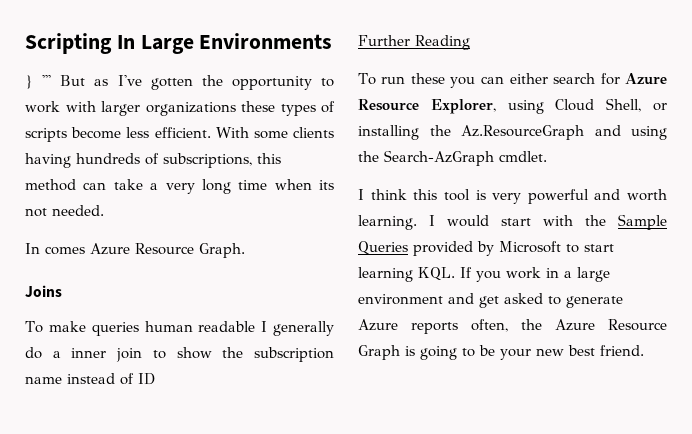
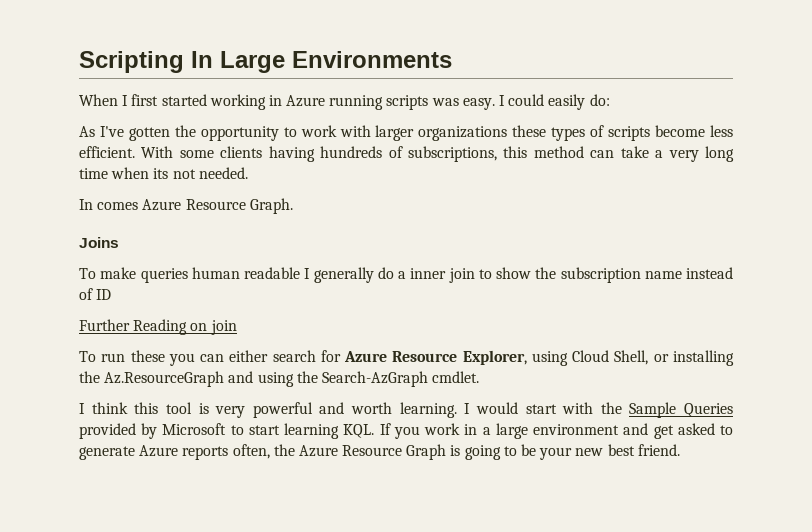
[25,75,109,89] } ''' But as -> [79,94,610,110] [79,126,95,137] When I first started working in Azure running scripts was easy. I could easily do: // As
(470, 42) none -> [190,320,237,335] on join

